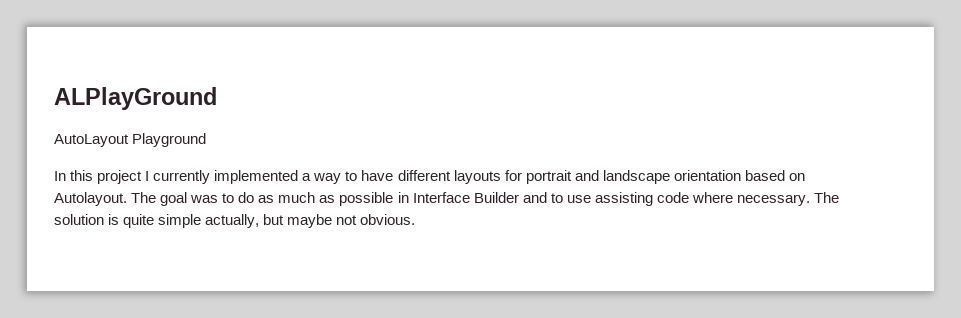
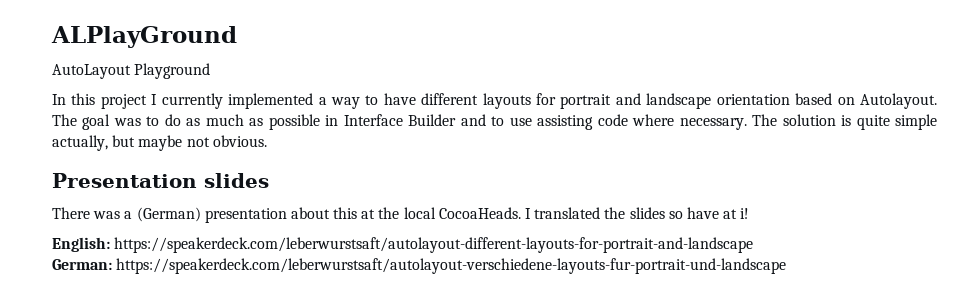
(416, 219) none -> [52,173,269,188] [52,207,750,223] [52,237,754,253] [52,258,787,274] // Presentation slides // There was a (German) presentation about this at the local CocoaHeads. I translated the slides so have at i! // English: https://speakerdeck.com/leberwurstsaft/autolayout-different-layouts-for-portrait-and-landscape // German: https://speakerdeck.com/leberwurstsaft/autolayout-verschiedene-layouts-fur-portrait-und-landscape

